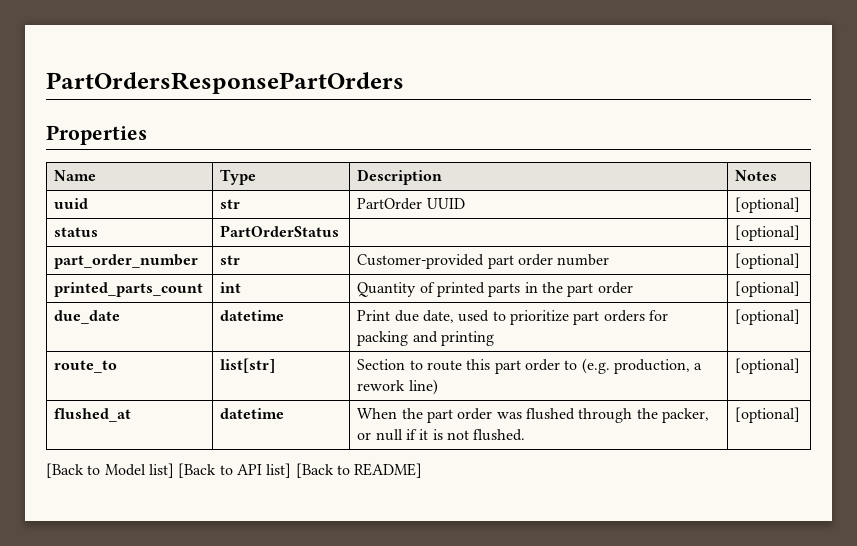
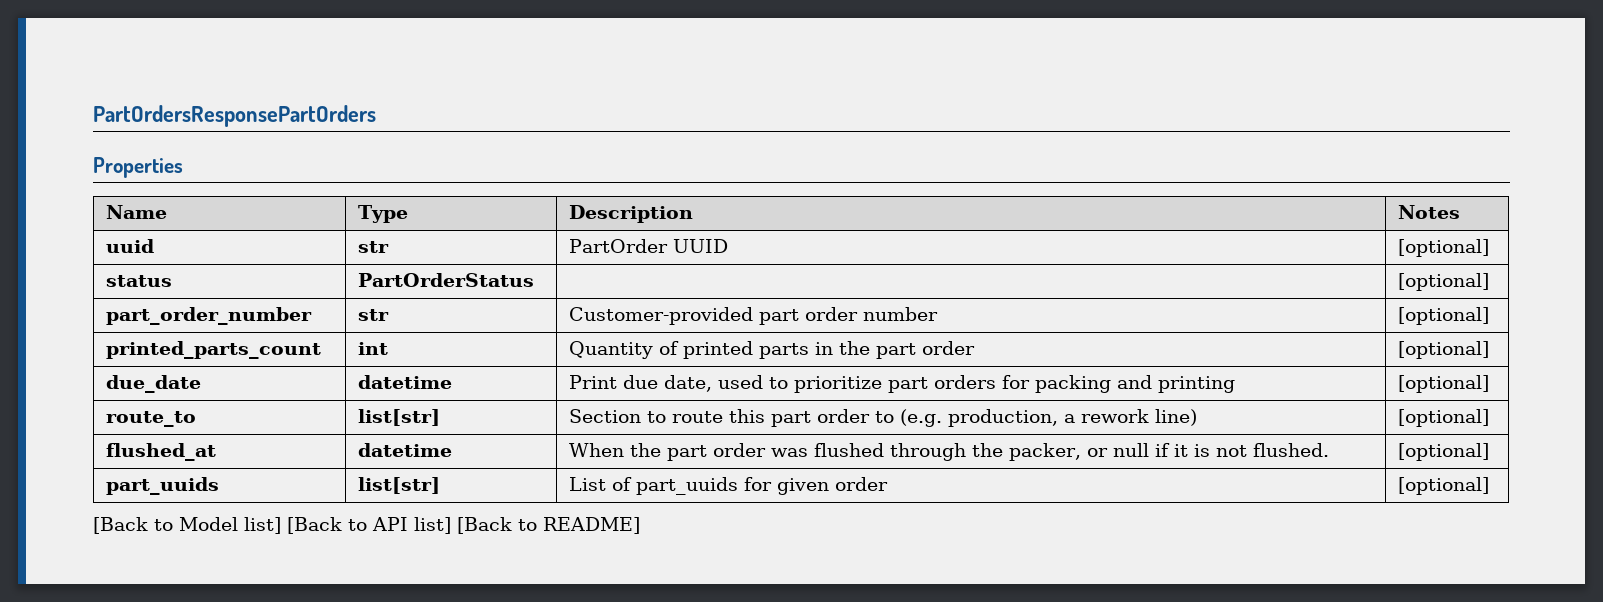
(801, 415) none -> [106,477,220,495] [358,477,441,494] [569,477,889,495] [1398,477,1490,495] // part_uuids | list[str] | List of part_uuids for given order | [optional]

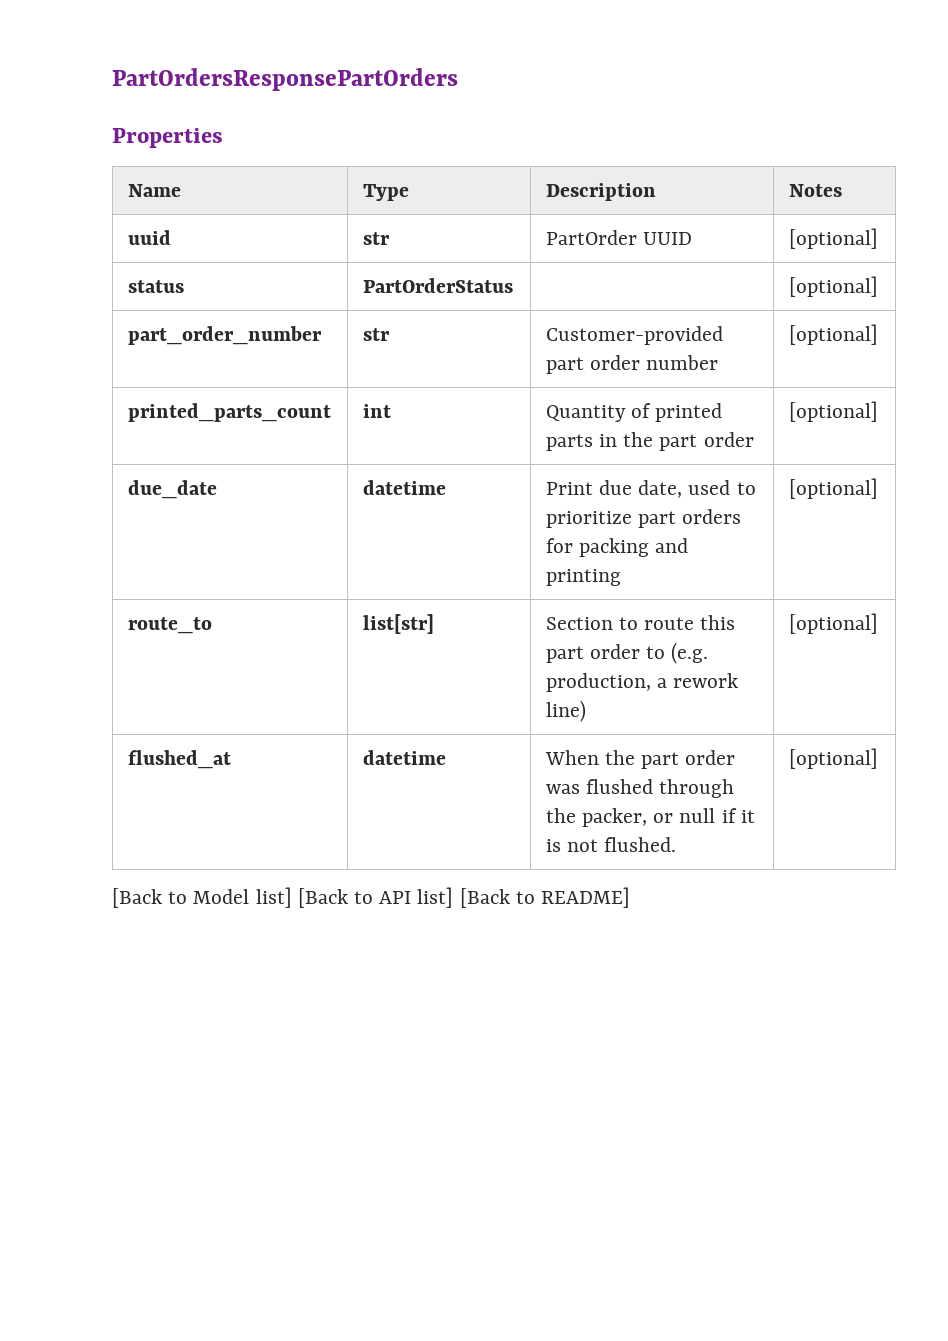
[106,477,220,495] [358,477,441,494] [569,477,889,495] [1398,477,1490,495] // part_uuids | list[str] | List of part_uuids for given order | [optional] -> (878, 758) none

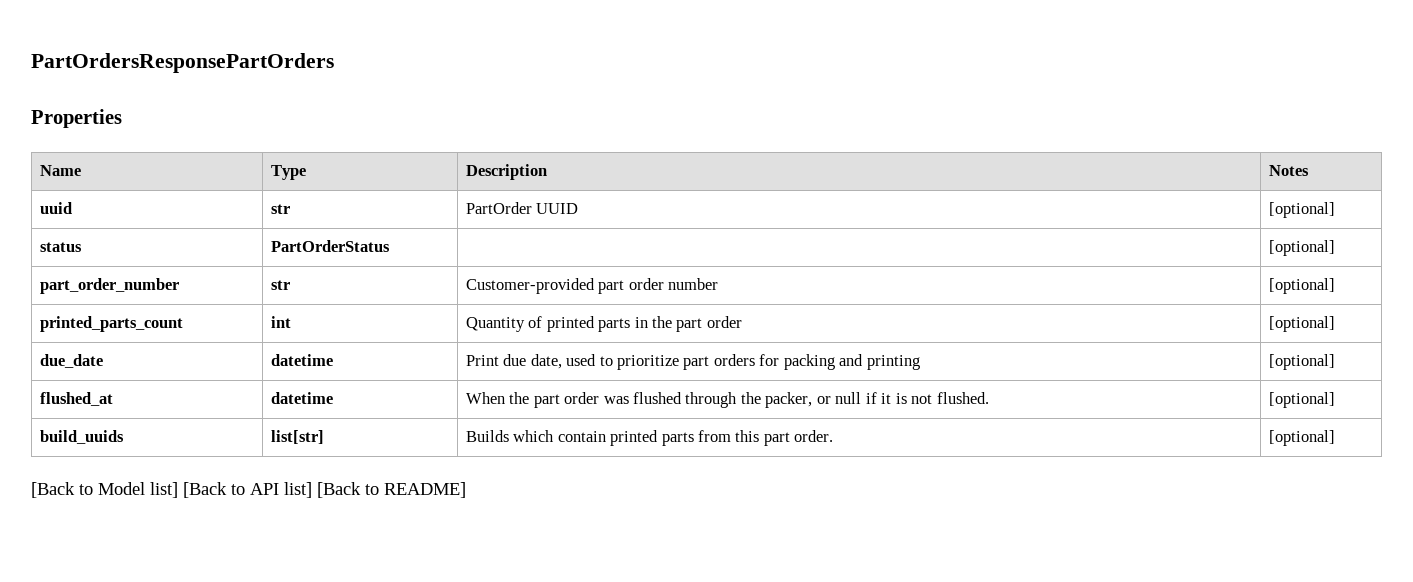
[127,617,212,634] [362,614,434,634] [545,615,736,630] [545,642,709,664] [545,673,739,692] [545,700,586,722] [788,613,878,634] // route_to | list[str] | Section to route this part order to (e.g. production, a rework line) | [optional] -> (1335, 362) none
(878, 758) none -> [39,430,124,444] [270,430,324,444] [465,430,834,446] [1268,430,1335,446] // build_uuids | list[str] | Builds which contain printed parts from this part order. | [optional]

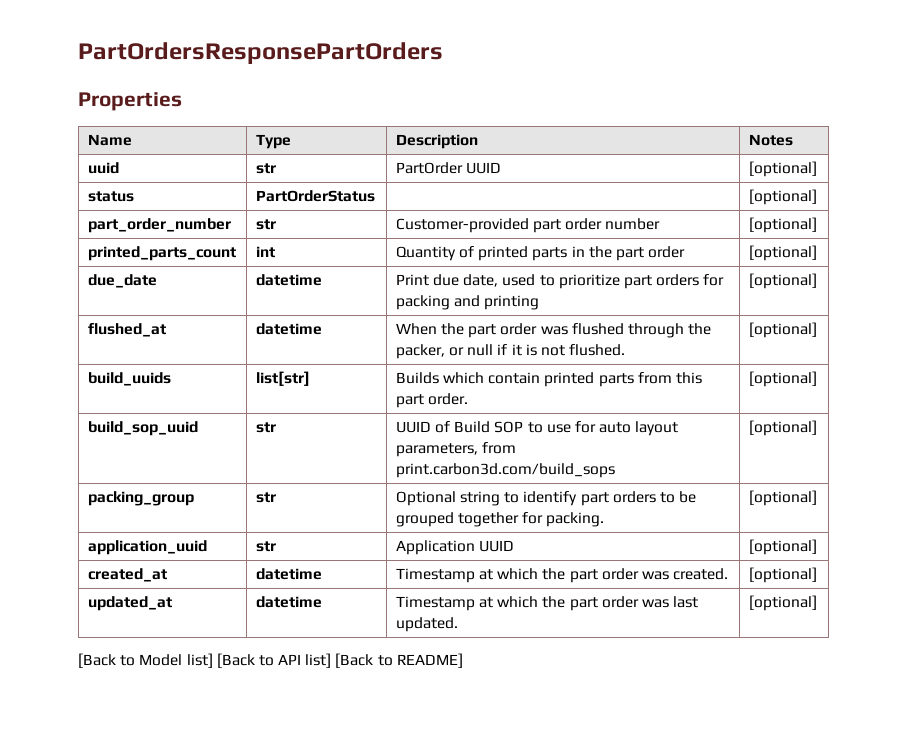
(1335, 438) none -> [87,421,198,436] [255,422,276,433] [395,421,679,436] [395,442,516,457] [395,463,615,478] [748,420,817,436] [87,491,194,506] [255,492,276,503] [395,491,697,506] [395,512,605,527] [748,490,817,506] [87,540,207,555] [255,541,276,552] [395,540,514,555] [748,539,817,555] [87,568,167,582] [255,568,322,580] [395,568,729,583] [748,567,817,583] [87,596,172,611] [255,596,322,608] [395,596,699,611] [395,617,458,632] [748,595,817,611] // build_sop_uuid | str | UUID of Build SOP to use for auto layout parameters, from print.carbon3d.com/build_sops | [optional] // packing_group | str | Optional string to identify part orders to be grouped together for packing. | [optional] // application_uuid | str | Application UUID | [optional] // created_at | datetime | Timestamp at which the part order was created. | [optional] // updated_at | datetime | Timestamp at which the part order was last updated. | [optional]

